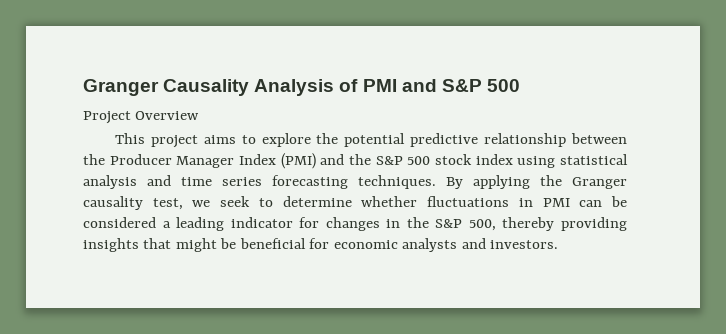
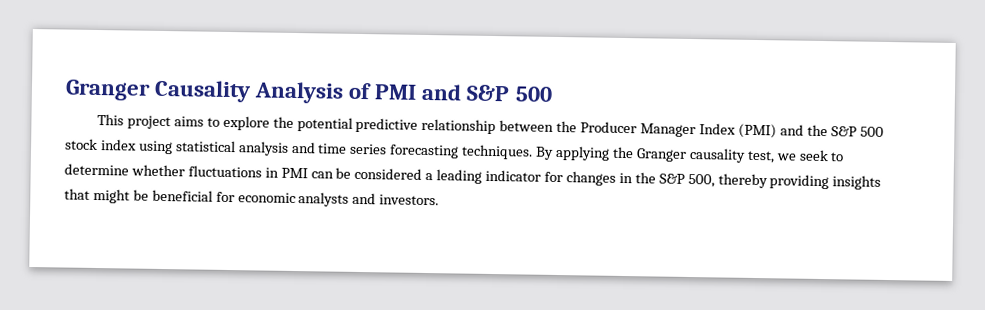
[83,111,200,124] // Project Overview -> (553, 94) none

